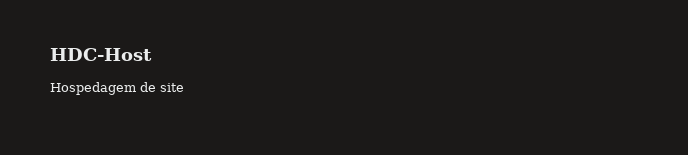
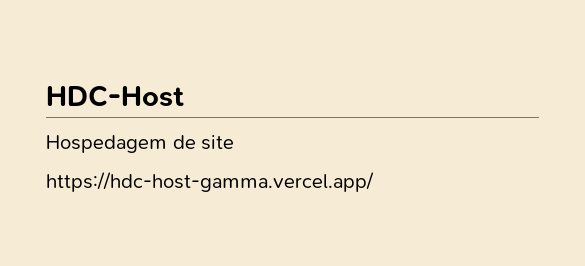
(184, 87) none -> [46,172,374,192] // https://hdc-host-gamma.vercel.app/

